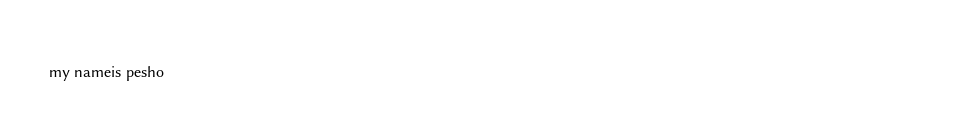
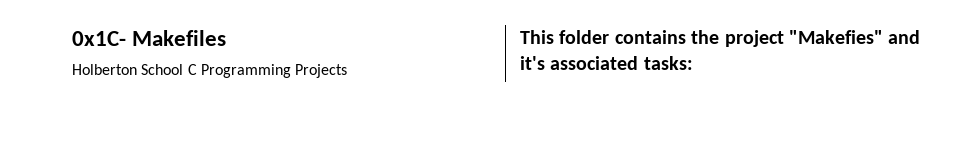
[49,66,164,81] my nameis pesho -> [72,30,227,46] [72,64,348,78] [520,30,921,47] [520,56,693,70] 0x1C- Makefiles // Holberton School C Programming Projects // This folder contains the project "Makefies" and it's associated tasks:

